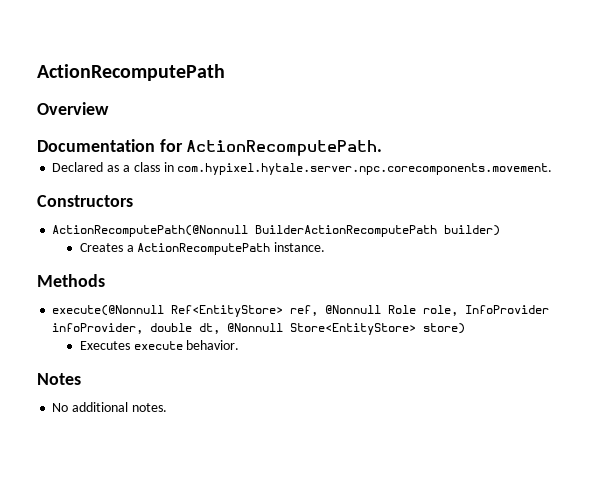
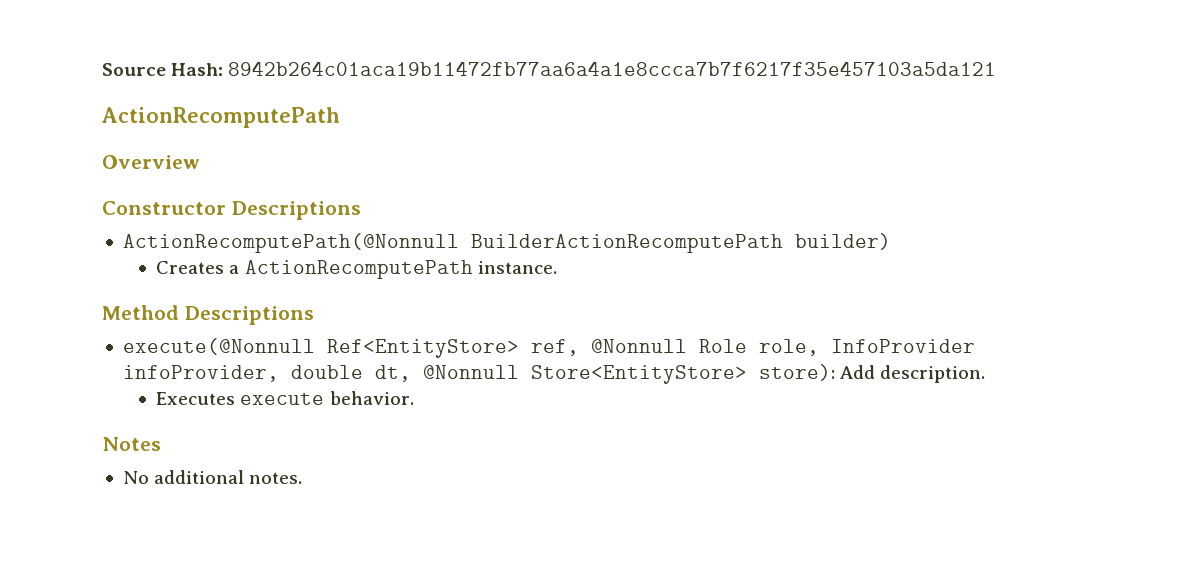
(37, 72) none -> [102,61,997,76] Source Hash: 8942b264c01aca19b11472fb77aa6a4a1e8ccca7b7f6217f35e457103a5da121 //
[37,139,383,156] [52,162,553,175] [37,195,133,207] Documentation for ActionRecomputePath. // Declared as a class in com.hypixel.hytale.server.npc.corecomponents.movement. // Constructors -> [102,201,361,220] Constructor Descriptions
[37,274,105,287] Methods -> [102,305,314,325] Method Descriptions
[423,323,466,334] store) -> [758,364,986,383] store): Add description.

